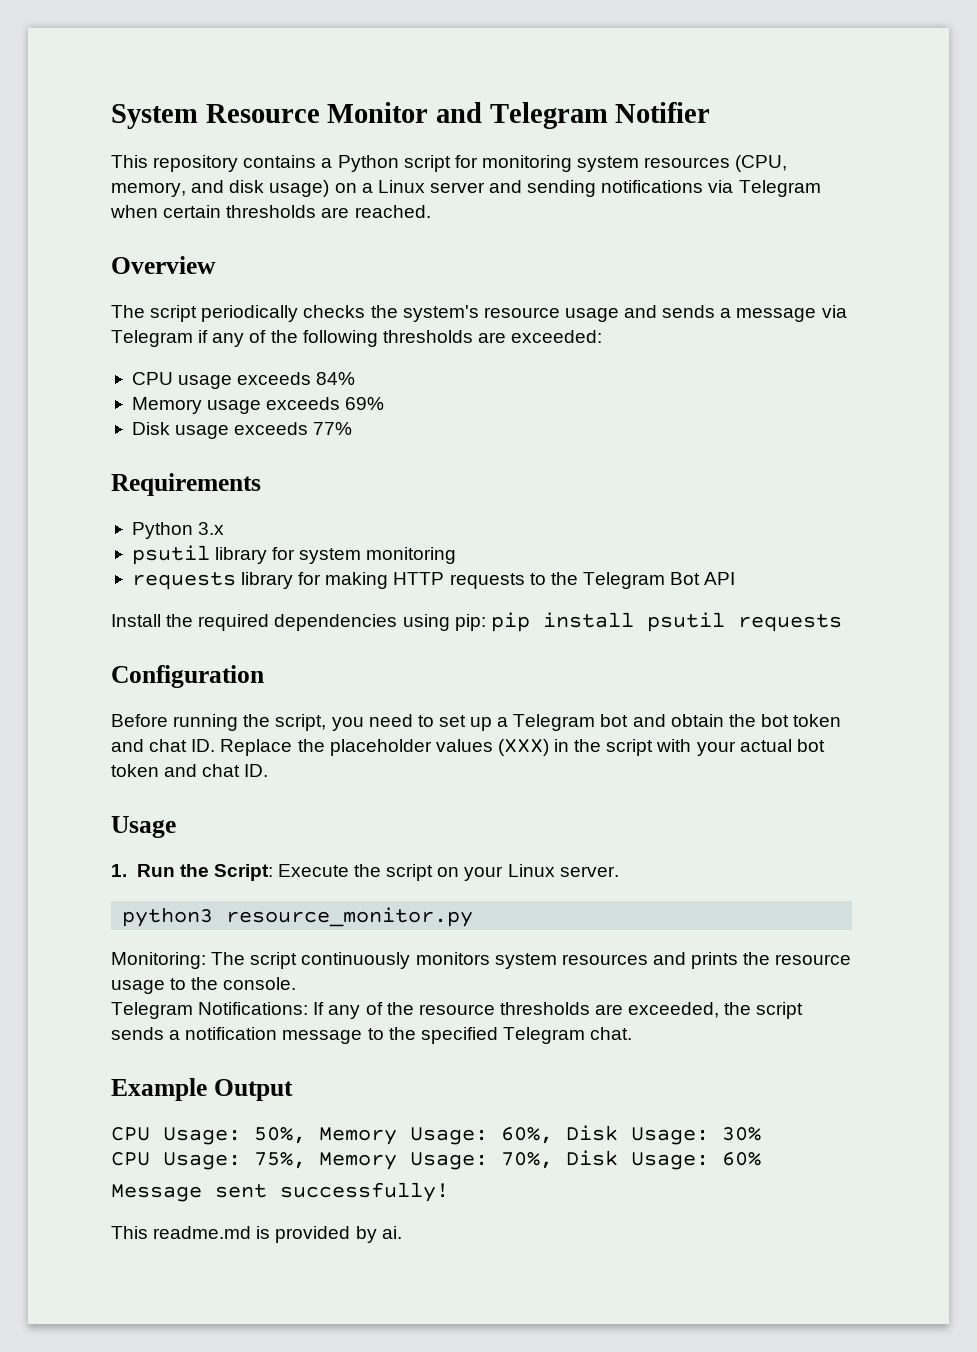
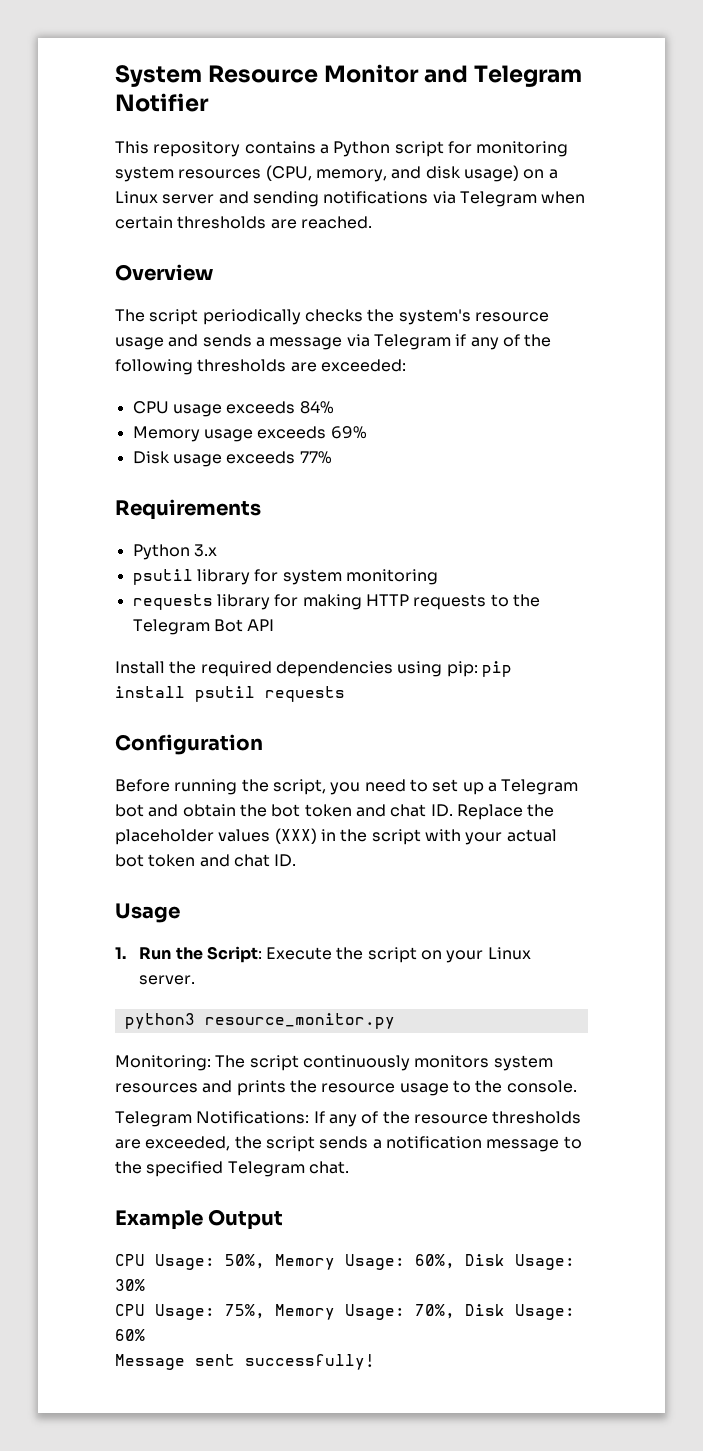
[111,1226,402,1243] // This readme.md is provided by ai. -> (375, 1362) none

